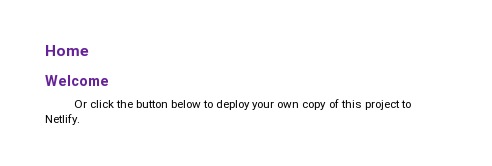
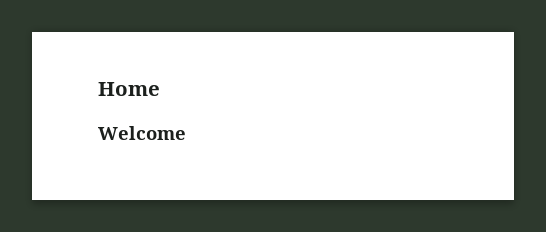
[73,99,411,110] [45,114,80,125] // Or click the button below to deploy your own copy of this project to Netlify. -> (186, 133) none

